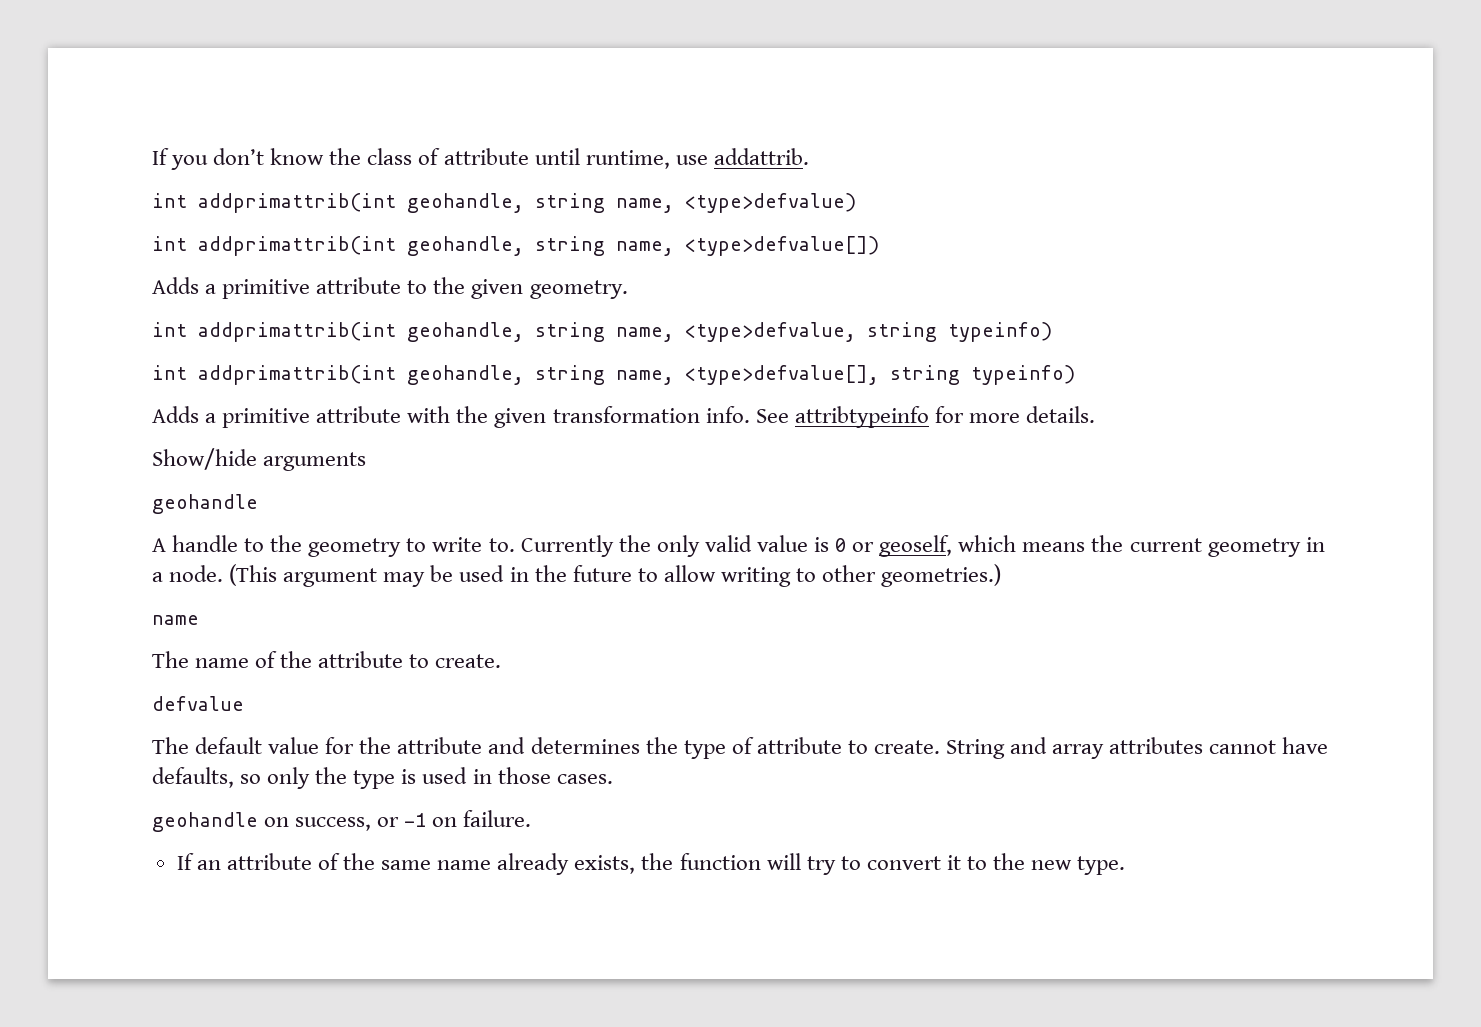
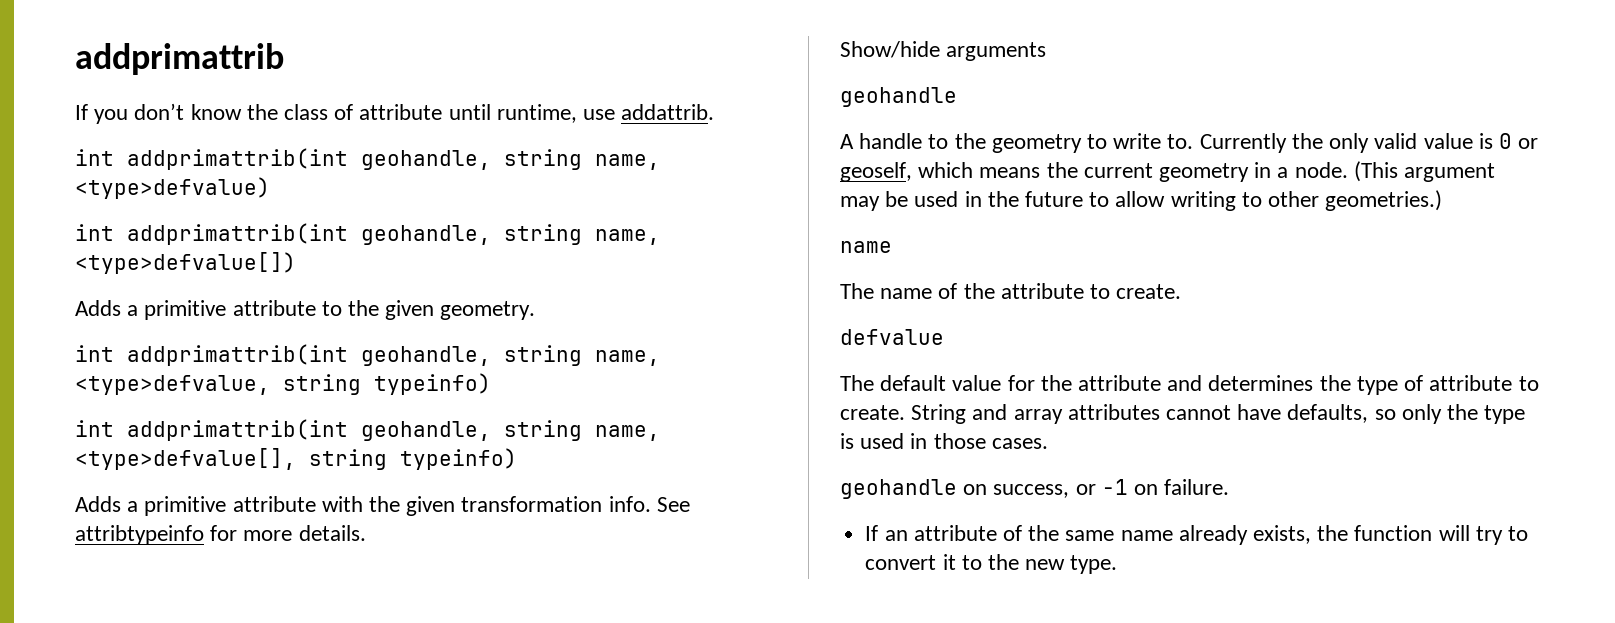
(152, 156) none -> [75,43,284,75] addprimattrib //

